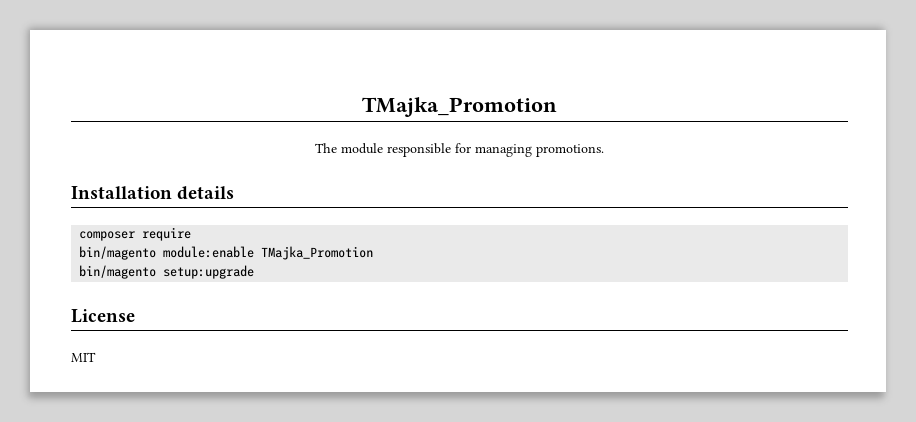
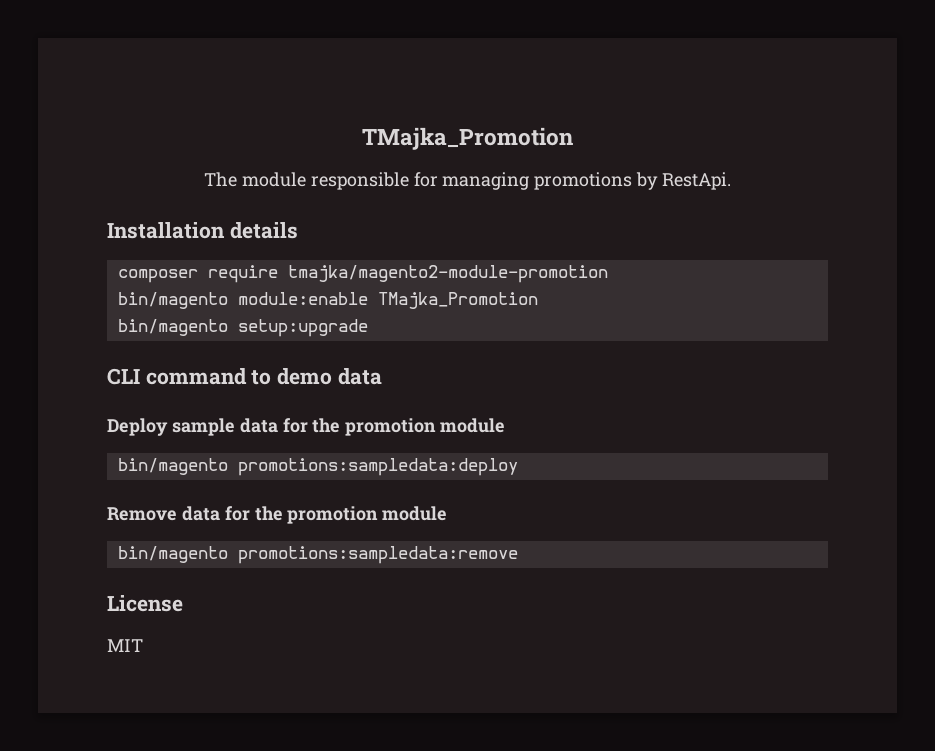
[536,144,604,157] promotions. -> [534,172,732,190] promotions by RestApi.
(192, 234) none -> [287,265,608,283] tmajka/magento2-module-promotion
(255, 272) none -> [107,368,382,385] [107,418,506,436] [117,458,518,476] [107,506,448,524] [117,546,518,564] // CLI command to demo data // Deploy sample data for the promotion module // bin/magento promotions:sampledata:deploy // Remove data for the promotion module // bin/magento promotions:sampledata:remove

